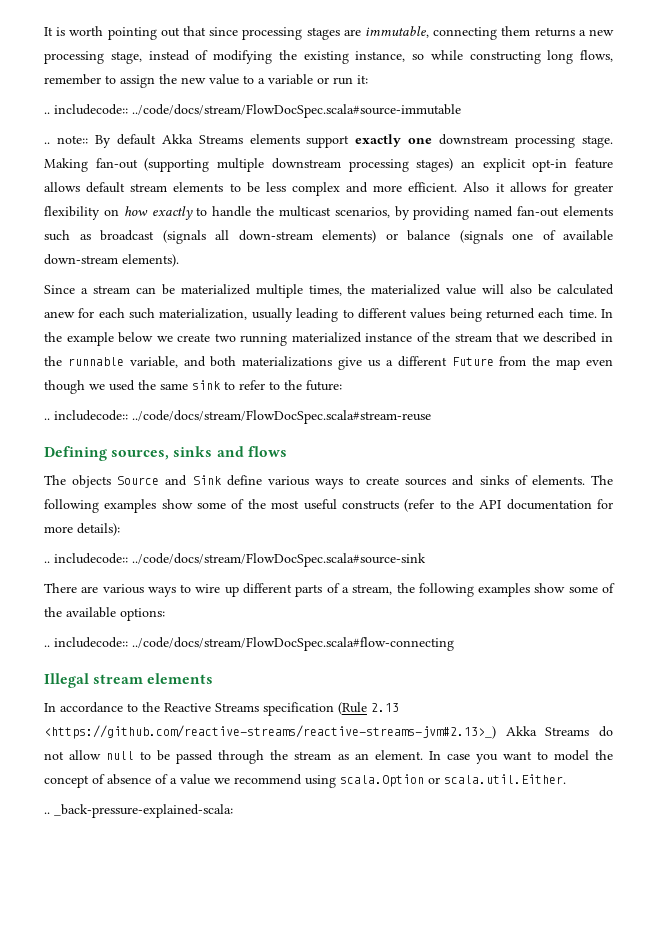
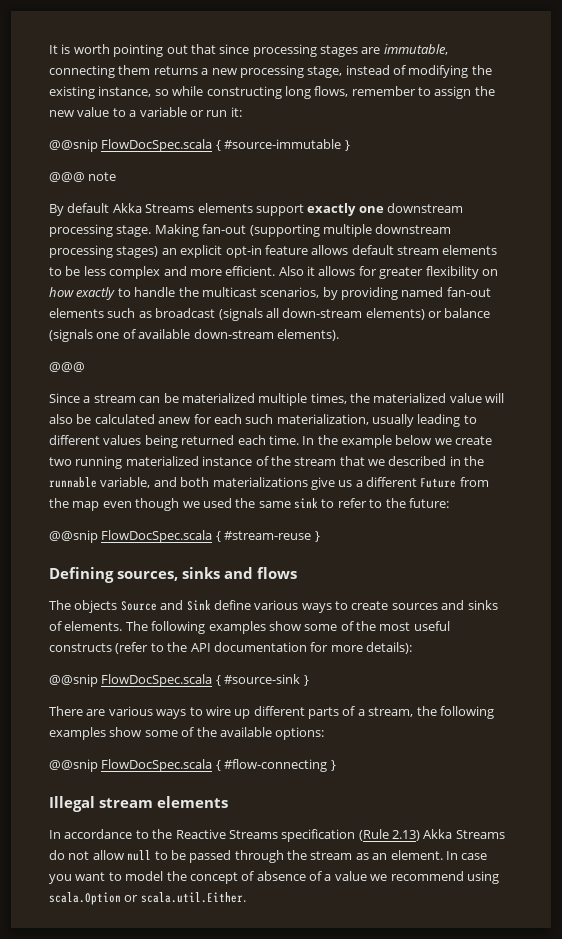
[44,104,461,118] [44,135,88,144] .. includecode:: ../code/docs/stream/FlowDocSpec.scala#source-immutable // .. note:: -> [49,139,350,152] [49,172,117,182] @@snip FlowDocSpec.scala { #source-immutable } // @@@ note //
(179, 260) none -> [49,362,85,372] // @@@
[44,410,431,424] .. includecode:: ../code/docs/stream/FlowDocSpec.scala#stream-reuse -> [49,530,320,543] @@snip FlowDocSpec.scala { #stream-reuse }
[44,553,426,567] .. includecode:: ../code/docs/stream/FlowDocSpec.scala#source-sink -> [49,674,309,687] @@snip FlowDocSpec.scala { #source-sink }
[44,637,454,651] .. includecode:: ../code/docs/stream/FlowDocSpec.scala#flow-connecting -> [49,759,336,772] @@snip FlowDocSpec.scala { #flow-connecting }
[371,703,399,712] [44,725,496,739] 2.13 <https://github.com/reactive-streams/reactive-streams-jvm#2.13>_) -> [392,830,420,841] 2.13)
[44,804,233,818] // .. _back-pressure-explained-scala: -> (246, 897) none

